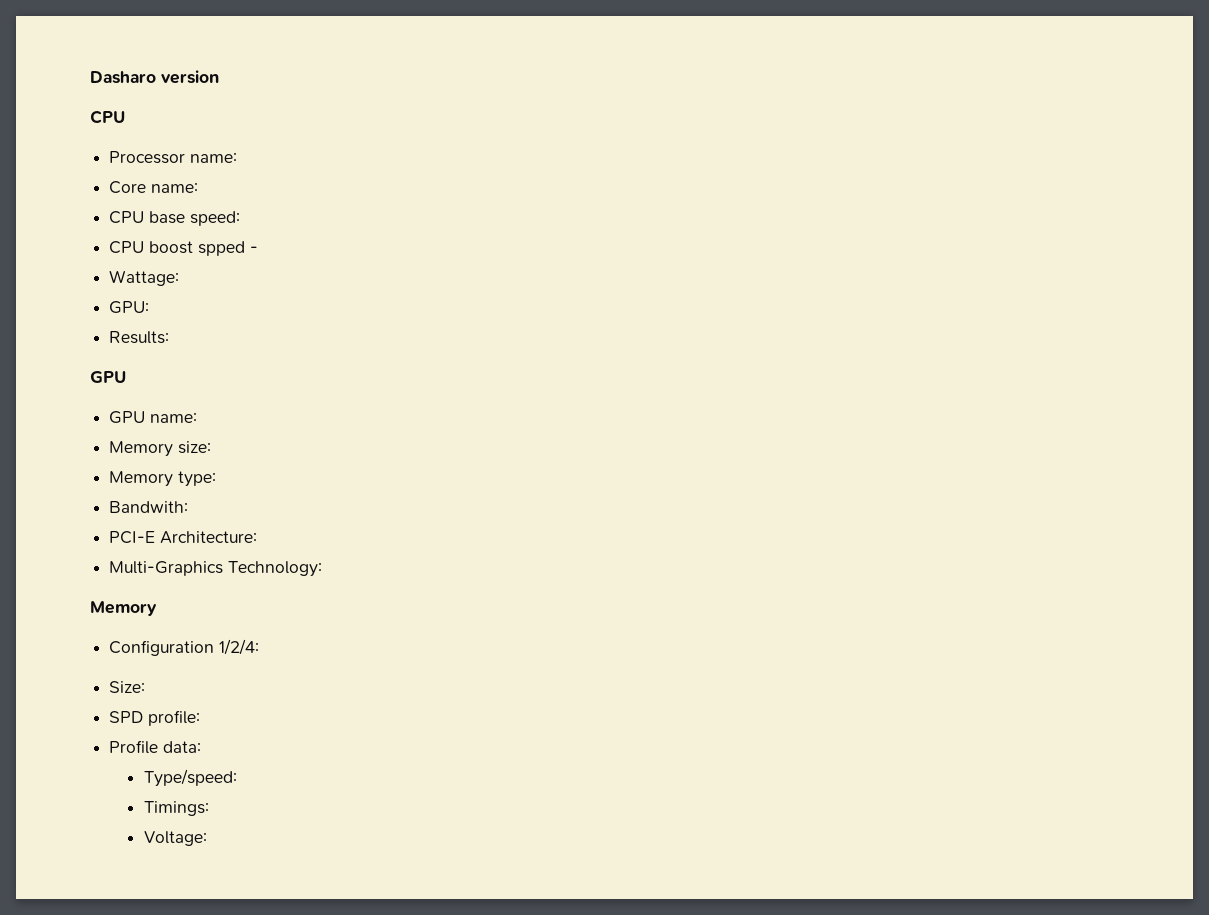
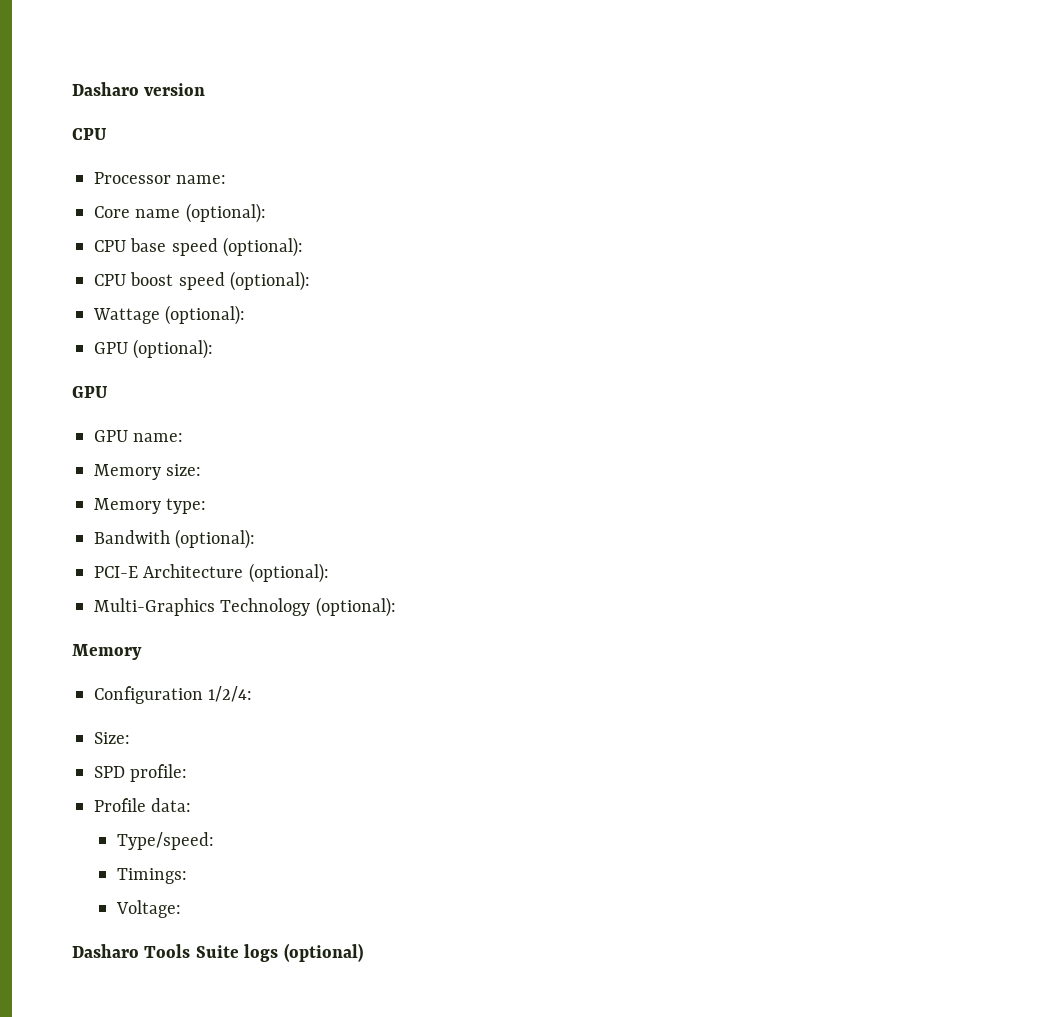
[151,183,199,193] name: -> [135,203,266,223] name (optional):
[190,211,241,226] speed: -> [171,237,304,257] speed (optional):
[198,241,259,256] [109,270,180,286] [109,301,150,314] [109,331,170,344] spped - // Wattage: // GPU: // Results: -> [178,271,311,291] [93,305,246,325] [94,339,214,359] speed (optional): // Wattage (optional): // GPU (optional):
[109,501,189,513] Bandwith: -> [94,529,256,549] Bandwith (optional):
[160,531,258,544] Architecture: -> [143,563,329,583] Architecture (optional):
[228,561,323,577] Technology: -> [220,597,396,617] Technology (optional):
(207, 838) none -> [72,943,363,962] // Dasharo Tools Suite logs (optional)

